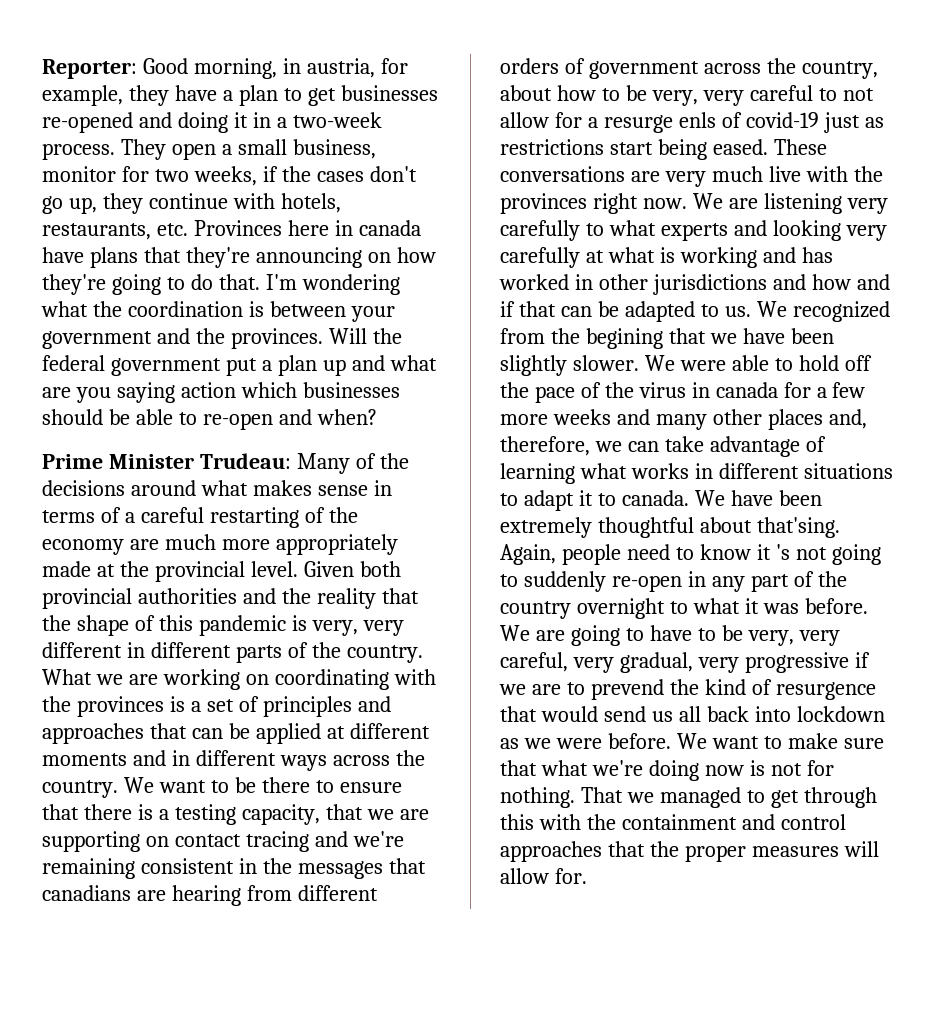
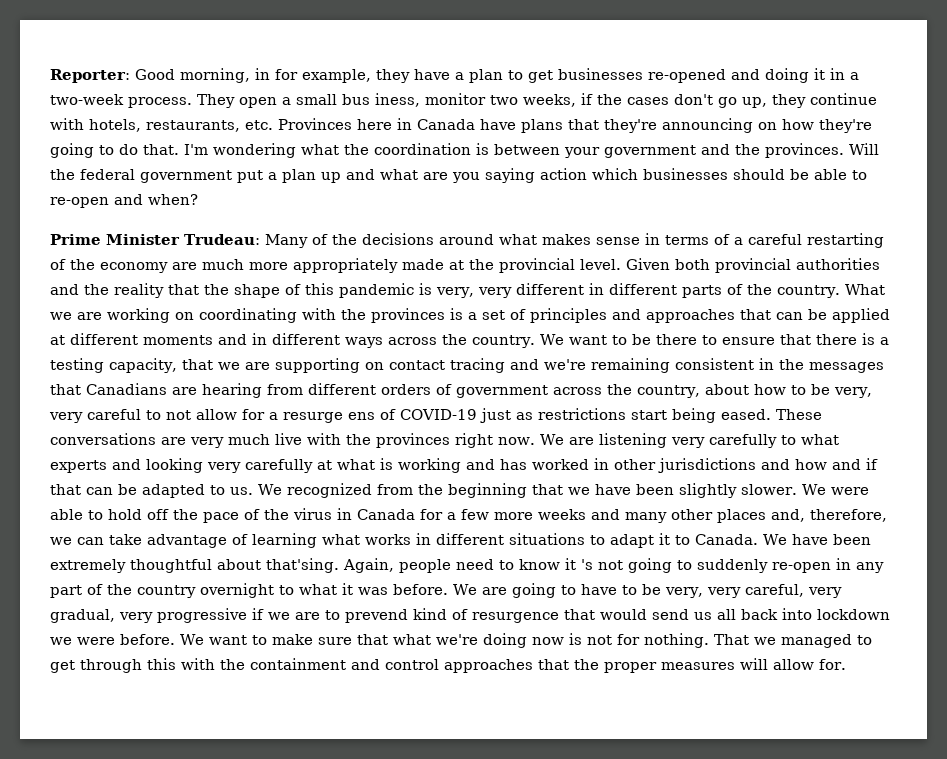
[306,58,375,78] austria, -> (270, 74) none
[292,139,376,159] [42,166,149,182] business, monitor for -> [342,93,486,107] bus iness, monitor
[358,220,421,236] canada -> [417,119,475,130] Canada
[42,885,131,901] canadians -> [86,383,167,395] Canadians
[678,112,819,128] enls of covid-19 -> [348,409,477,420] ens of COVID-19
[585,328,663,349] begining -> [447,483,527,498] beginning
[715,382,778,398] canada -> [357,509,415,520] Canada
[621,490,689,506] canada. -> [695,534,758,545] Canada.
[669,679,699,695] the -> (408, 616) none
[500,738,519,749] as -> (890, 614) none

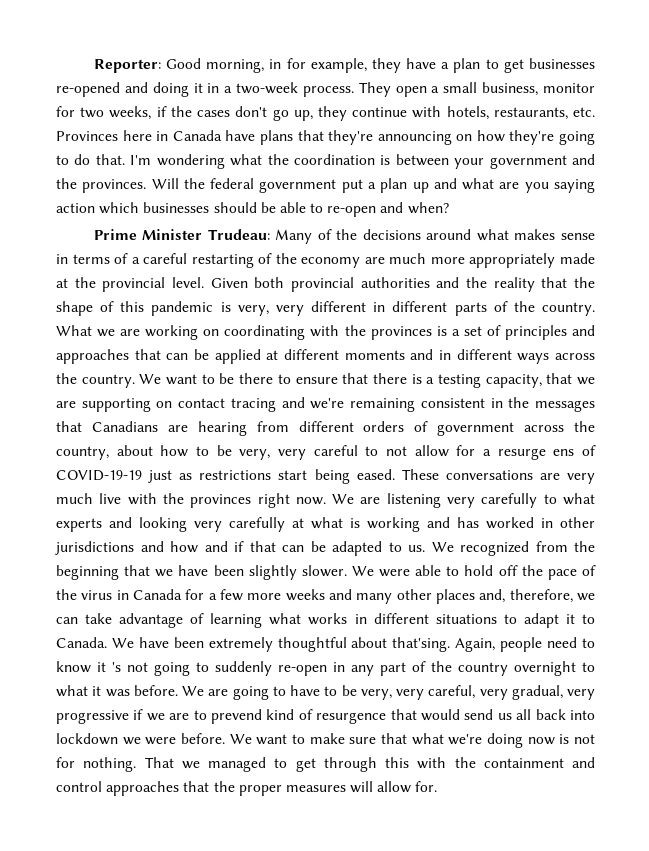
[342,93,486,107] bus iness, monitor -> [482,82,596,96] [56,106,75,117] business, monitor for
[400,409,477,420] COVID-19 -> [56,470,142,481] COVID-19-19

